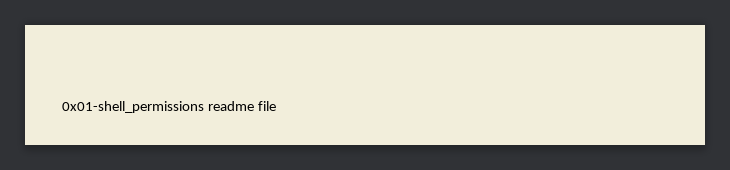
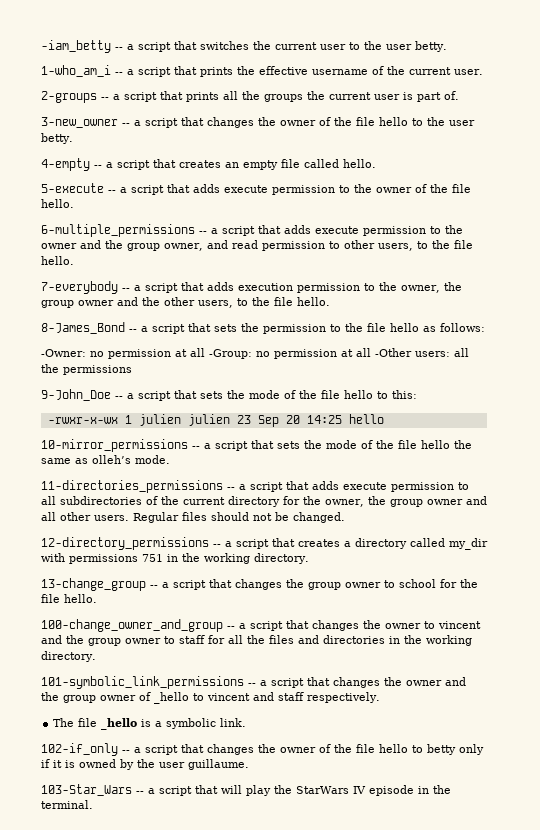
[62,101,276,113] 0x01-shell_permissions readme file -> [41,40,447,53] [41,65,483,77] [41,91,459,103] [41,117,475,128] [41,133,73,144] [41,158,376,171] [41,183,471,195] [41,199,74,208] [41,224,463,237] [41,240,473,251] [41,256,74,265] [41,281,462,294] [41,297,330,308] [41,322,485,334] [41,348,469,359] [41,364,132,375] [41,389,417,401] [47,414,384,427] [41,439,472,452] [41,455,170,464] [41,480,469,493] [41,496,487,507] [41,512,345,523] [41,537,488,550] [41,553,309,564] [41,578,478,591] [41,594,97,603] [41,619,481,632] [41,635,472,646] [41,651,96,662] [41,676,466,689] [41,692,380,704] [53,718,247,730] [41,743,484,756] [41,759,249,770] [41,784,451,796] [41,800,93,809] -iam_betty -- a script that switches the current user to the user betty. // 1-who_am_i -- a script that prints the effective username of the current user. // 2-groups -- a script that prints all the groups the current user is part of. // 3-new_owner -- a script that changes the owner of the file hello to the user betty. // 4-empty -- a script that creates an empty file called hello. // 5-execute -- a script that adds execute permission to the owner of the file hello. // 6-multiple_permissions -- a script that adds execute permission to the owner and the group owner, and read permission to other users, to the file hello. // 7-everybody -- a script that adds execution permission to the owner, the group owner and the other users, to the file hello. // 8-James_Bond -- a script that sets the permission to the file hello as follows: // -Owner: no permission at all -Group: no permission at all -Other users: all the permissions // 9-John_Doe -- a script that sets the mode of the file hello to this: // -rwxr-x-wx 1 julien julien 23 Sep 20 14:25 hello // 10-mirror_permissions -- a script that sets the mode of the file hello the same as olleh’s mode. // 11-directories_permissions -- a script that adds execute permission to all subdirectories of the current directory for the owner, the group owner and all other users. Regular files should not be changed. // 12-directory_permissions -- a script that creates a directory called my_dir with permissions 751 in the working directory. // 13-change_group -- a script that changes the group owner to school for the file hello. // 100-change_owner_and_group -- a script that changes the owner to vincent and the group owner to staff for all the files and directories in the working directory. // 101-symbolic_link_permissions -- a script that changes the owner and the group owner of _hello to vincent and staff respectively. // The file _hello is a symbolic link. // 102-if_only -- a script that changes the owner of the file hello to betty only if it is owned by the user guillaume. // 103-Star_Wars -- a script that will play the StarWars IV episode in the terminal.

